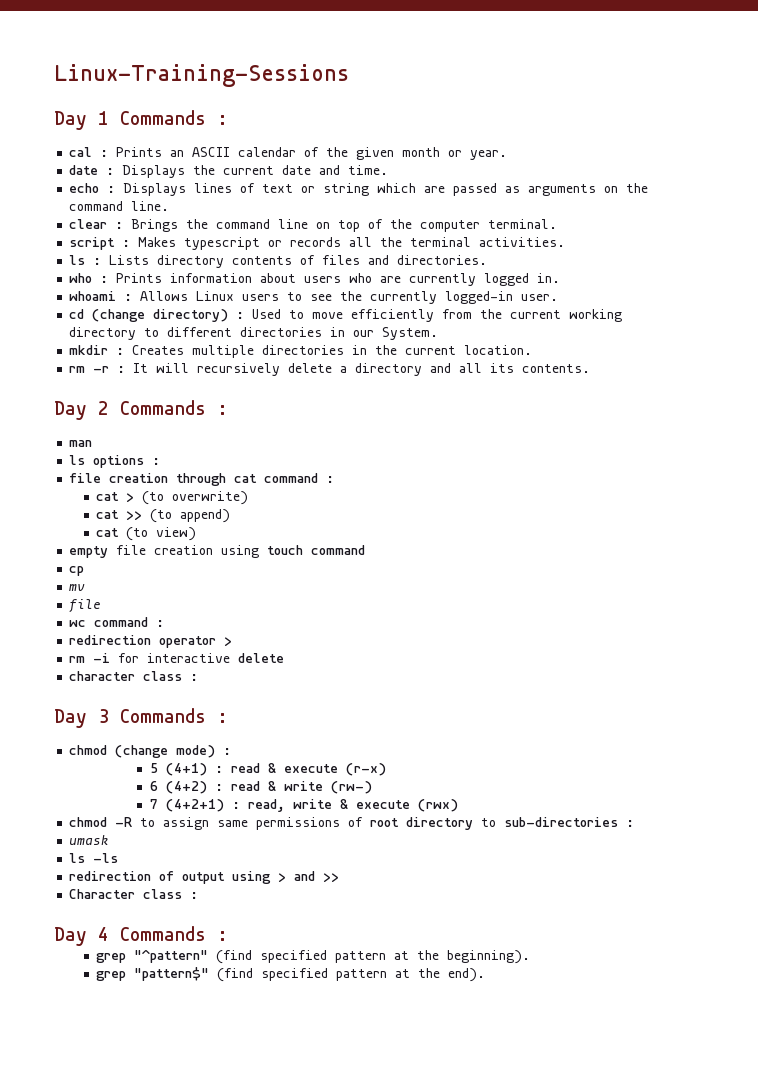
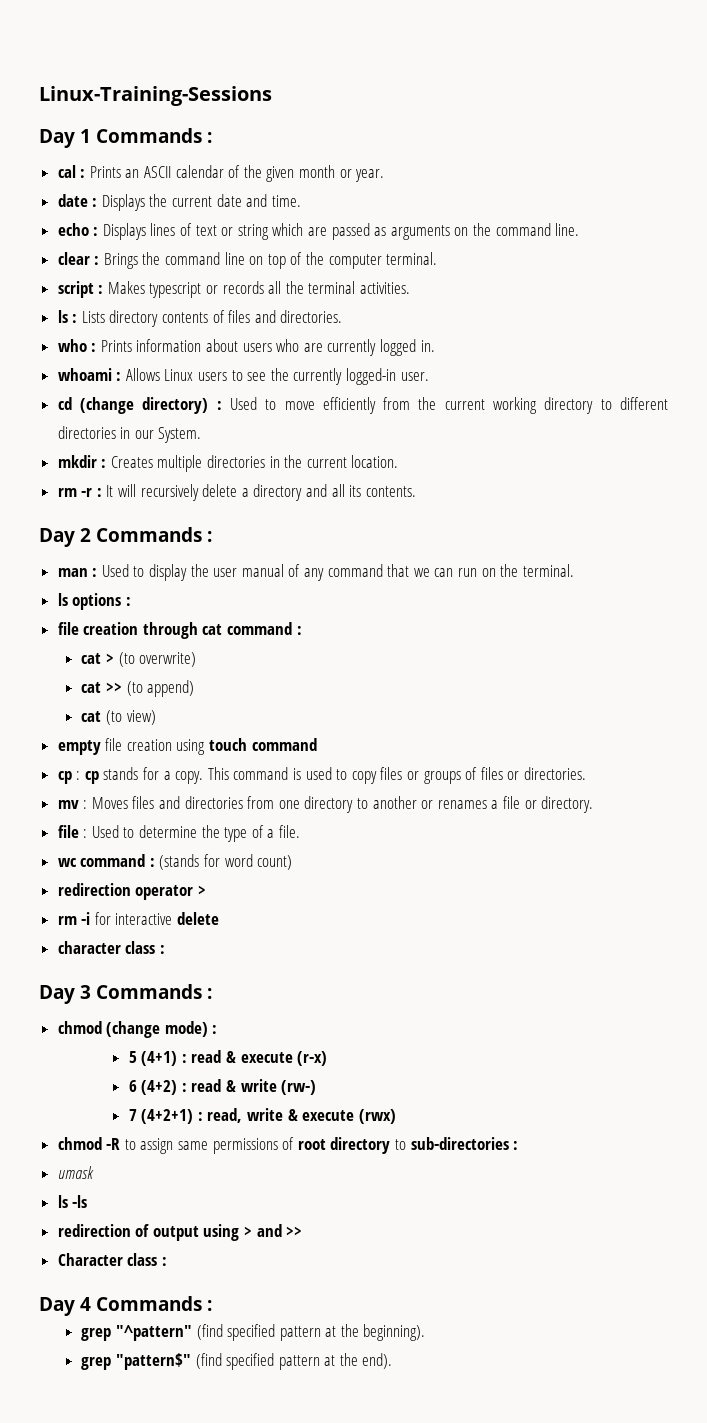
(93, 443) none -> [92,564,574,581] : Used to display the user manual of any command that we can run on the terminal.
[69,584,86,591] [69,599,102,613] // mv // file -> [76,767,586,784] [57,796,594,813] [57,825,301,842] : cp stands for a copy. This command is used to copy files or groups of files or directories. // mv : Moves files and directories from one directory to another or renames a file or directory. // file : Used to determine the type of a file.
(165, 623) none -> [159,854,293,870] (stands for word count)

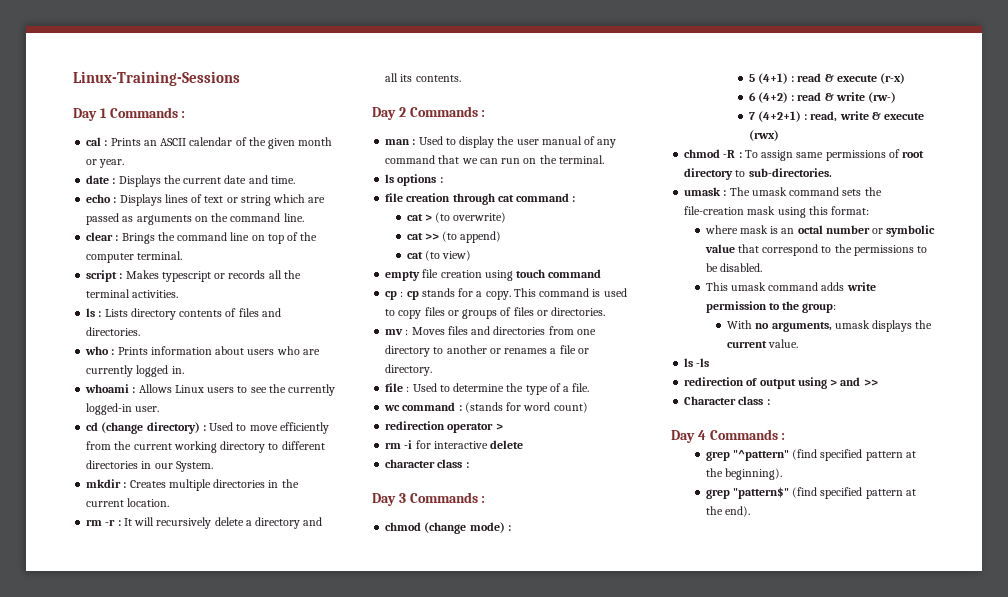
[124,1139,136,1150] to -> [738,150,758,158] : To
[410,1137,519,1150] [57,1166,94,1179] sub-directories : // umask -> [748,168,832,177] [684,187,882,196] [684,206,870,218] [704,225,936,237] [704,244,928,256] [705,263,762,272] [705,282,876,291] [705,301,837,313] [727,320,933,332] [727,339,799,348] sub-directories. // umask : The umask command sets the file-creation mask using this format: // where mask is an octal number or symbolic value that correspond to the permissions to be disabled. // This umask command adds write permission to the group: // With no arguments, umask displays the current value.

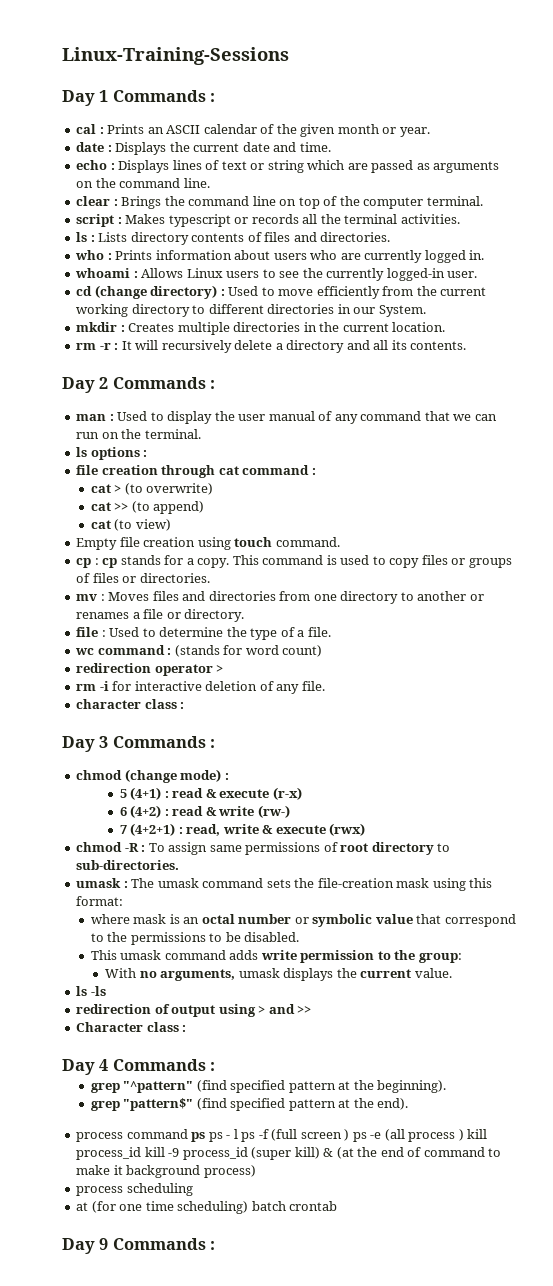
[385,271,421,281] empty -> [76,538,118,550] Empty
[548,269,602,278] command -> [275,537,340,547] command.
[490,440,524,449] delete -> [205,681,325,694] deletion of any file.
(750, 511) none -> [76,1129,488,1142] [76,1147,502,1160] [76,1165,256,1178] [76,1183,193,1196] [76,1201,338,1214] [62,1238,216,1254] // process command ps ps - l ps -f (full screen ) ps -e (all process ) kill process_id kill -9 process_id (super kill) & (at the end of command to make it background process) // process scheduling // at (for one time scheduling) batch crontab // Day 9 Commands :

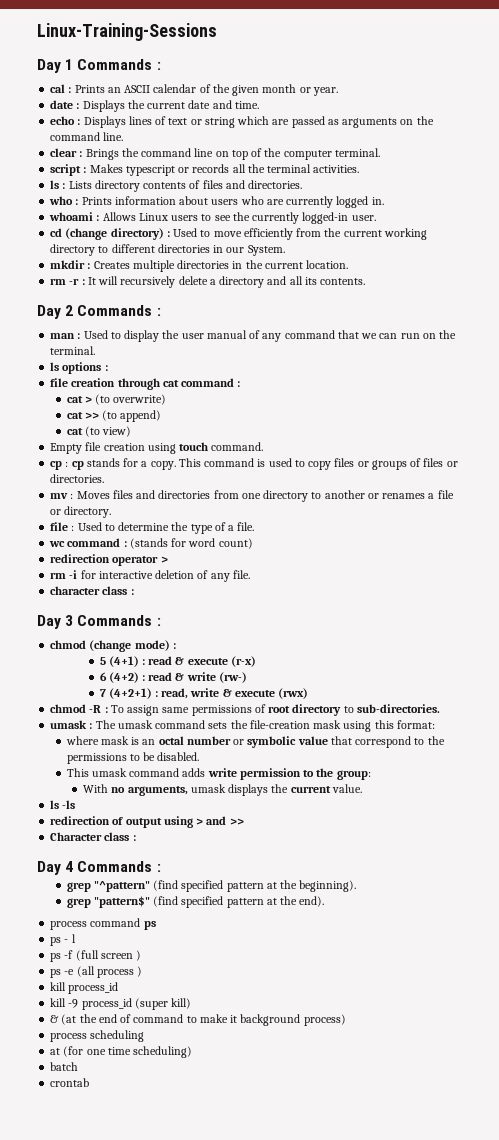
(206, 1137) none -> (156, 925) //
(238, 1134) none -> (76, 938) //
(350, 1135) none -> (142, 955) //
(464, 1135) none -> (143, 971) //
(142, 1153) none -> (119, 988) //
(320, 1153) none -> (192, 1003) //
(249, 1207) none -> (193, 1052) //
(286, 1206) none -> (79, 1066) //
[62,1238,216,1254] // Day 9 Commands : -> (90, 1082) none

